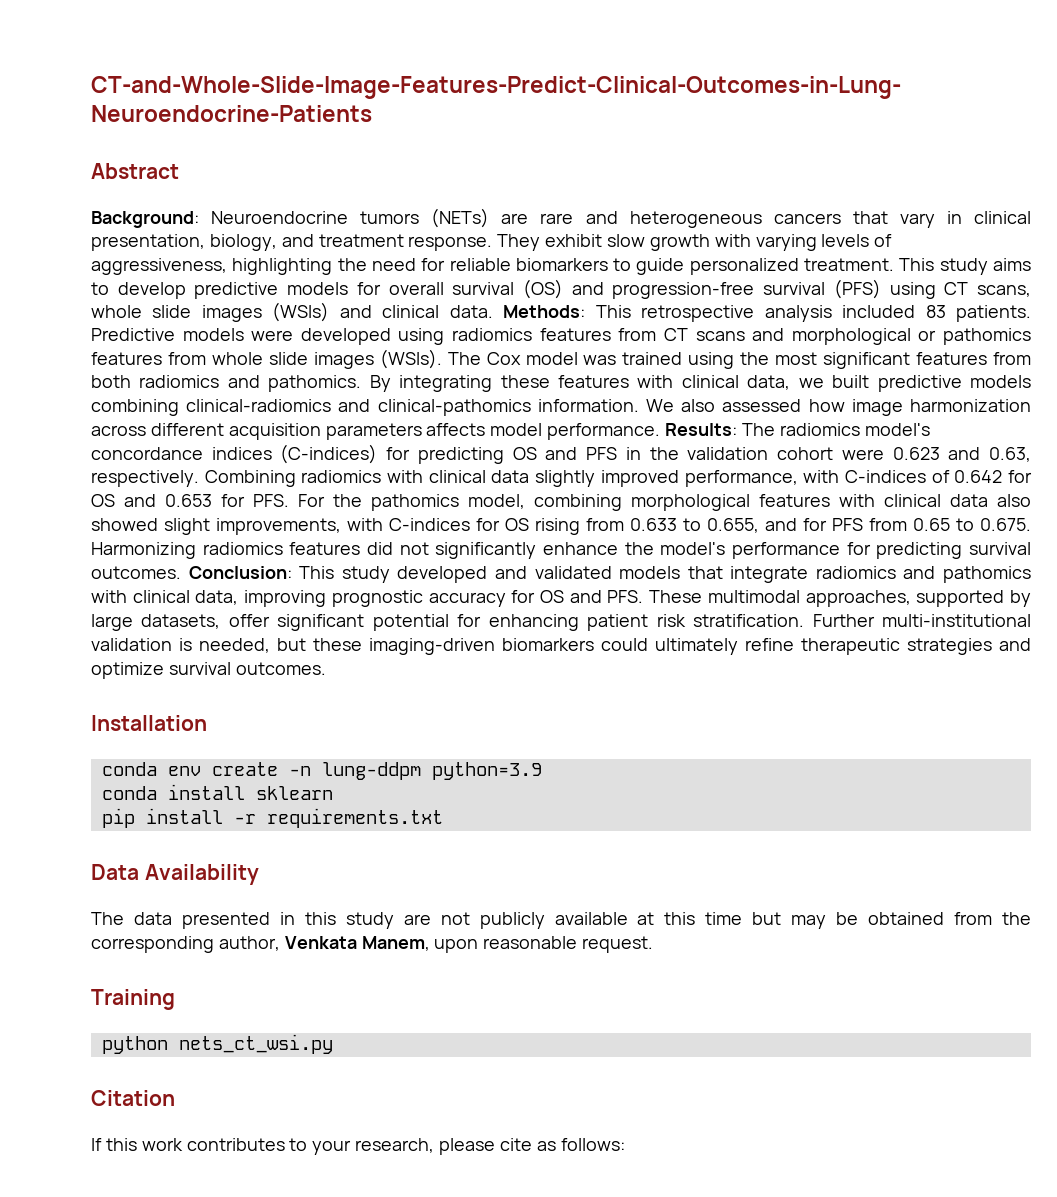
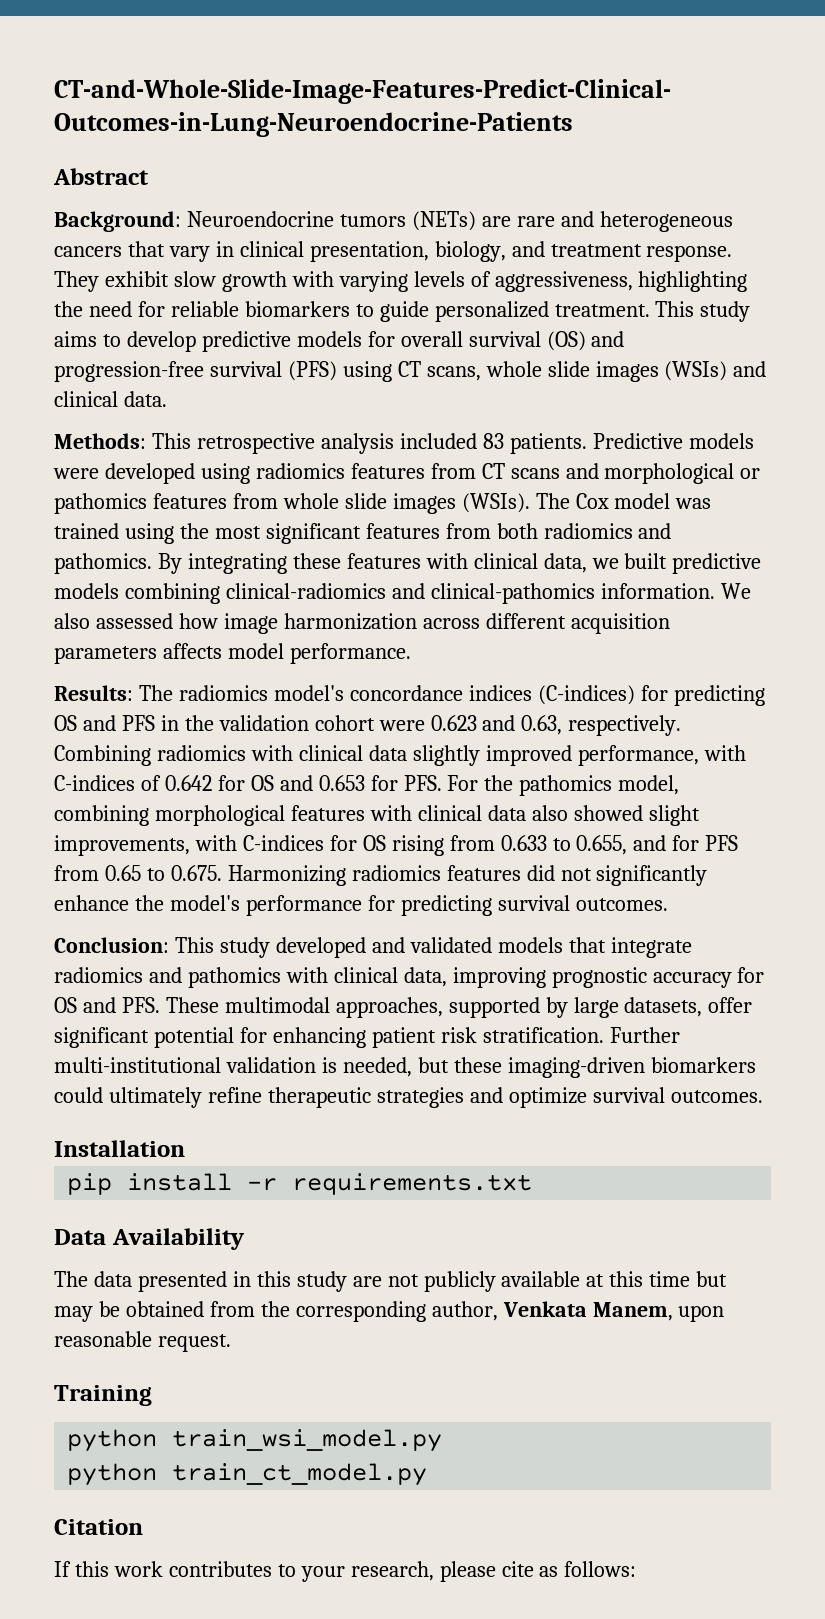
(493, 311) none -> (167, 399) //
(661, 431) none -> (411, 653) //
(181, 572) none -> (668, 904) //
[101,762,542,780] [101,784,333,800] // conda env create -n lung-ddpm python=3.9 // conda install sklearn -> (185, 1148) none
[178,1034,333,1054] nets_ct_wsi.py -> [172,1429,443,1452] [67,1463,428,1486] train_wsi_model.py // python train_ct_model.py

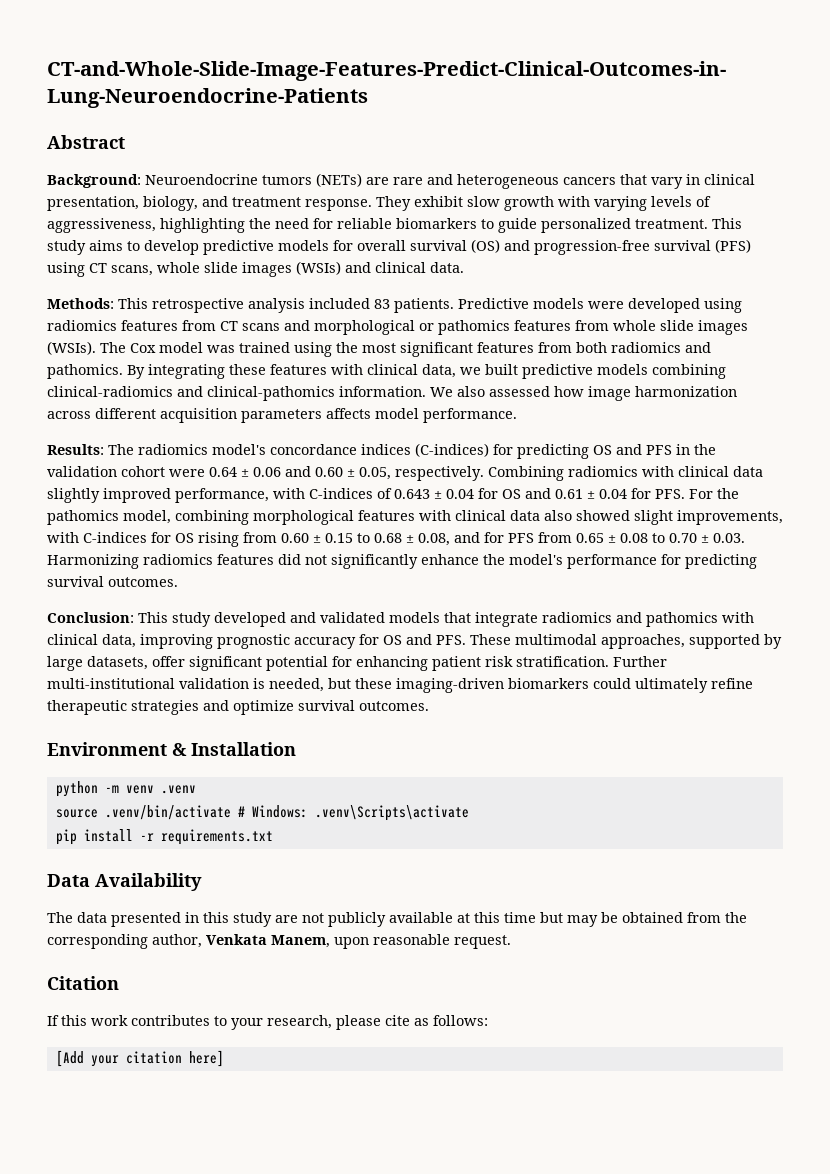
[430,715,563,735] 0.623 and 0.63, -> [209,466,391,480] 0.64 ± 0.06 and 0.60 ± 0.05,
[164,775,365,791] 0.642 for OS and 0.653 -> [394,488,627,499] 0.643 ± 0.04 for OS and 0.61 ± 0.04
[500,835,628,855] 0.633 to 0.655, -> [281,533,450,546] 0.60 ± 0.15 to 0.68 ± 0.08,
[146,865,222,881] to 0.675. -> [608,533,745,543] ± 0.08 to 0.70 ± 0.03.
(763, 1096) none -> [47,742,187,756] Environment &
(185, 1148) none -> [55,781,196,797] [55,805,469,821] // python -m venv .venv // source .venv/bin/activate # Windows: .venv\Scripts\activate
[54,1385,152,1406] [67,1429,443,1452] [67,1463,428,1486] // Training // python train_wsi_model.py // python train_ct_model.py -> (511, 942) none
(637, 1569) none -> [55,1050,224,1067] // [Add your citation here]

